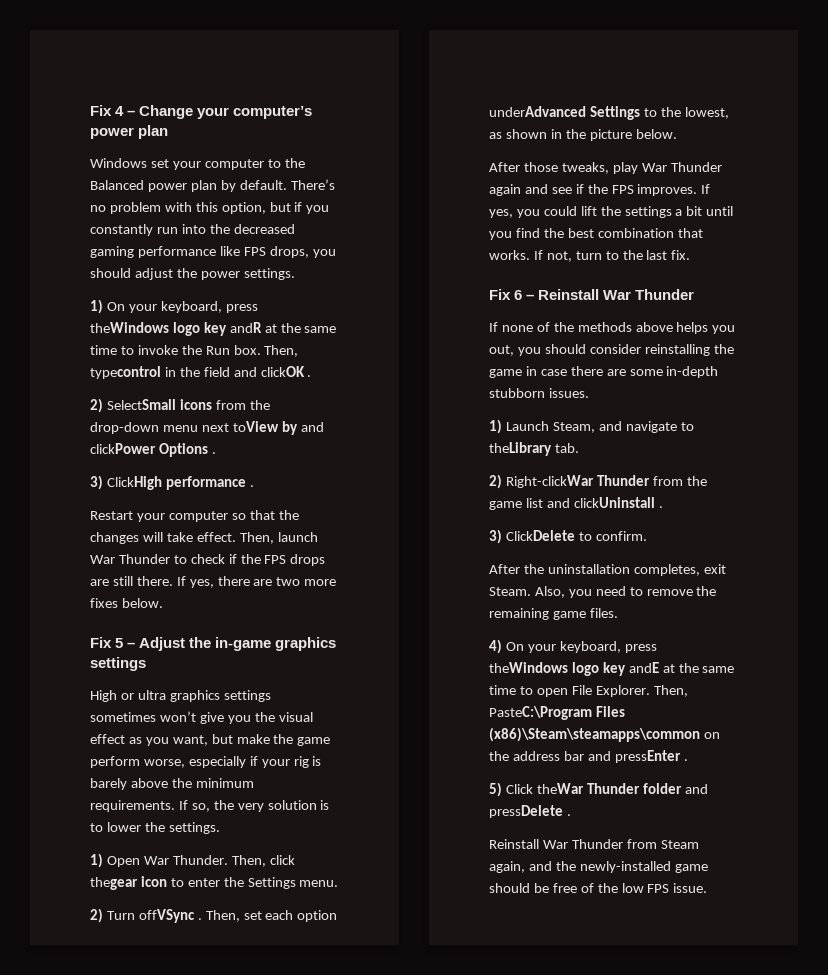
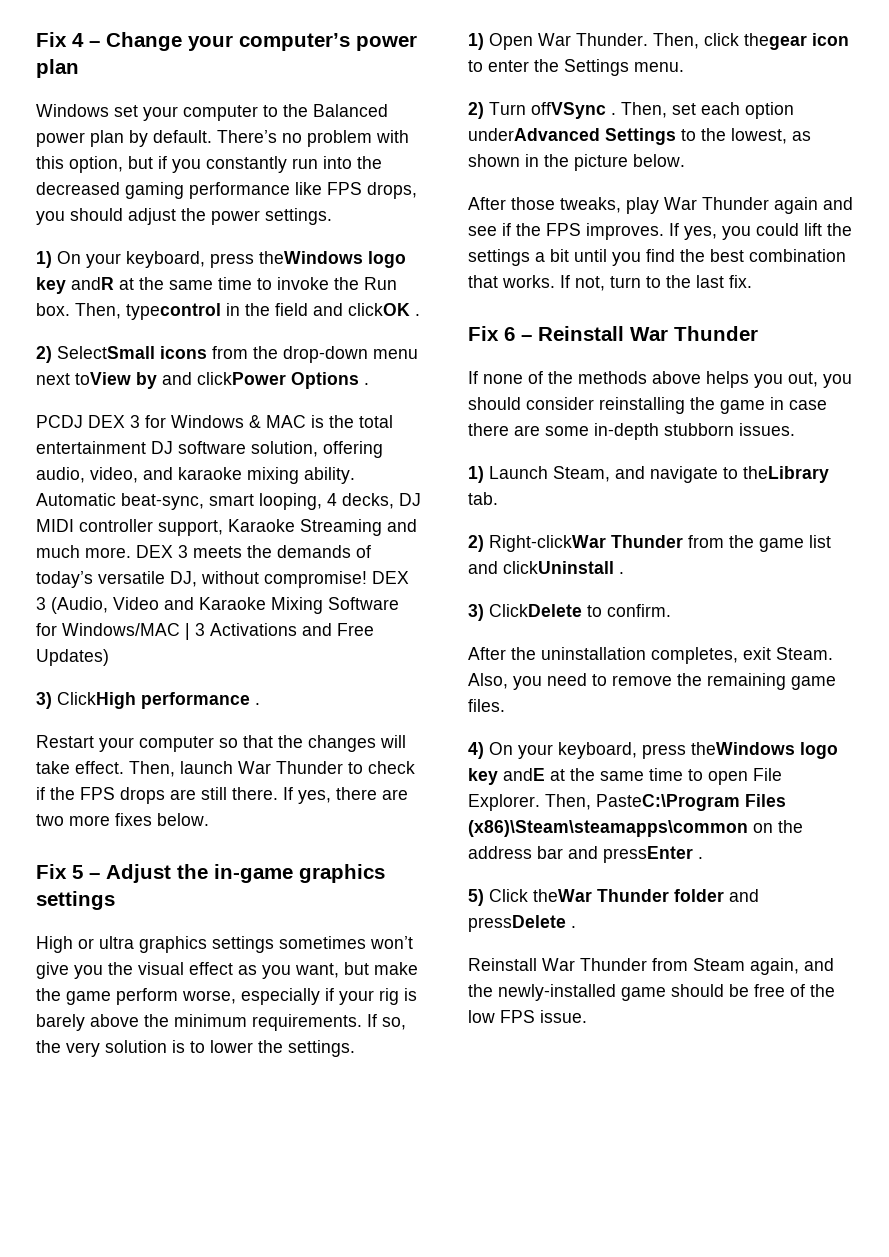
(216, 453) none -> [36,415,393,428] [36,441,383,458] [36,467,355,484] [36,493,421,510] [36,519,417,536] [36,545,371,558] [36,571,409,588] [36,597,399,614] [36,623,374,640] [36,649,109,666] // PCDJ DEX 3 for Windows & MAC is the total entertainment DJ software solution, offering audio, video, and karaoke mixing ability. Automatic beat-sync, smart looping, 4 decks, DJ MIDI controller support, Karaoke Streaming and much more. DEX 3 meets the demands of today’s versatile DJ, without compromise! DEX 3 (Audio, Video and Karaoke Mixing Software for Windows/MAC | 3 Activations and Free Updates)

